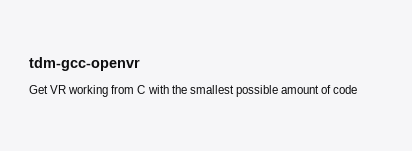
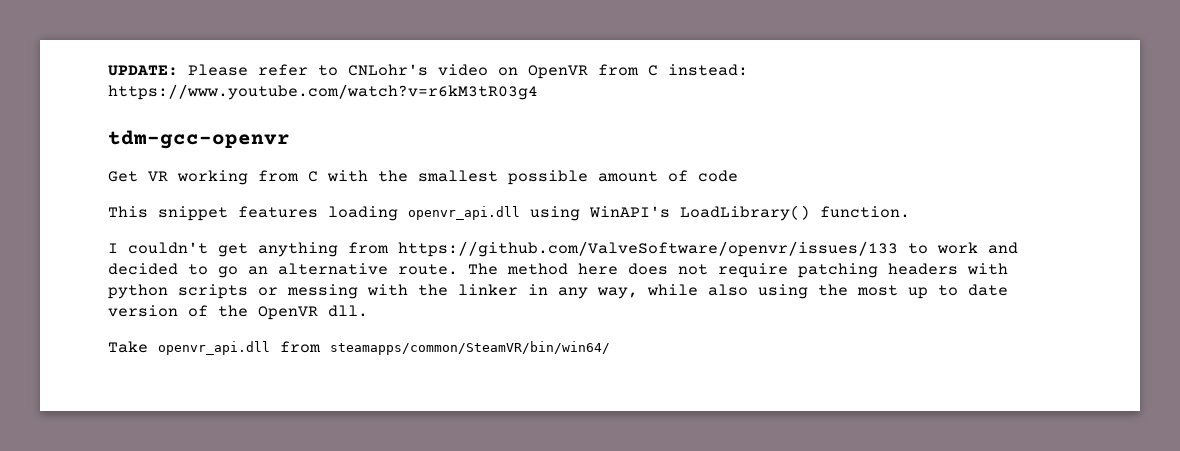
(29, 64) none -> [108,64,748,79] [108,84,538,100] UPDATE: Please refer to CNLohr's video on OpenVR from C instead: https://www.youtube.com/watch?v=r6kM3tR03g4 //
(358, 89) none -> [108,205,910,221] [108,241,1018,257] [108,263,1008,278] [108,284,1008,299] [108,305,368,320] [108,341,610,355] // This snippet features loading openvr_api.dll using WinAPI's LoadLibrary() function. // I couldn't get anything from https://github.com/ValveSoftware/openvr/issues/133 to work and decided to go an alternative route. The method here does not require patching headers with python scripts or messing with the linker in any way, while also using the most up to date version of the OpenVR dll. // Take openvr_api.dll from steamapps/common/SteamVR/bin/win64/

